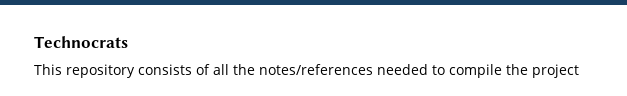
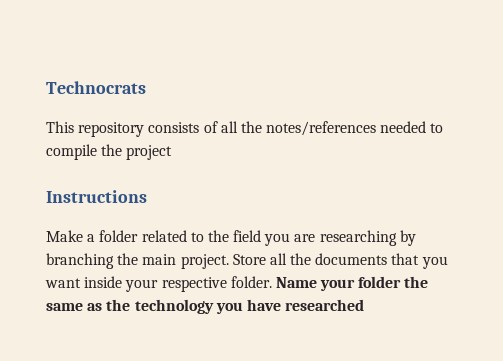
(579, 71) none -> [46,190,147,203] [46,230,416,246] [46,253,448,269] [45,276,429,292] [46,299,365,314] // Instructions // Make a folder related to the field you are researching by branching the main project. Store all the documents that you want inside your respective folder. Name your folder the same as the technology you have researched

